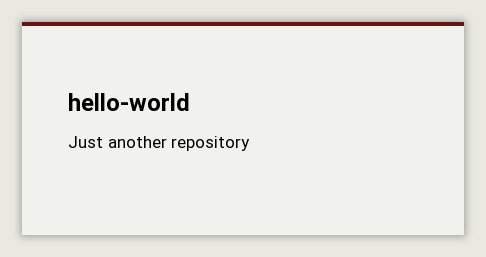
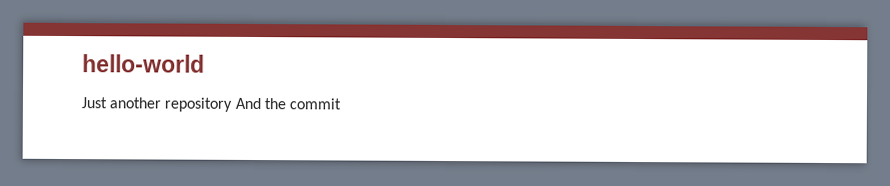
(251, 143) none -> [234,97,341,110] And the commit

